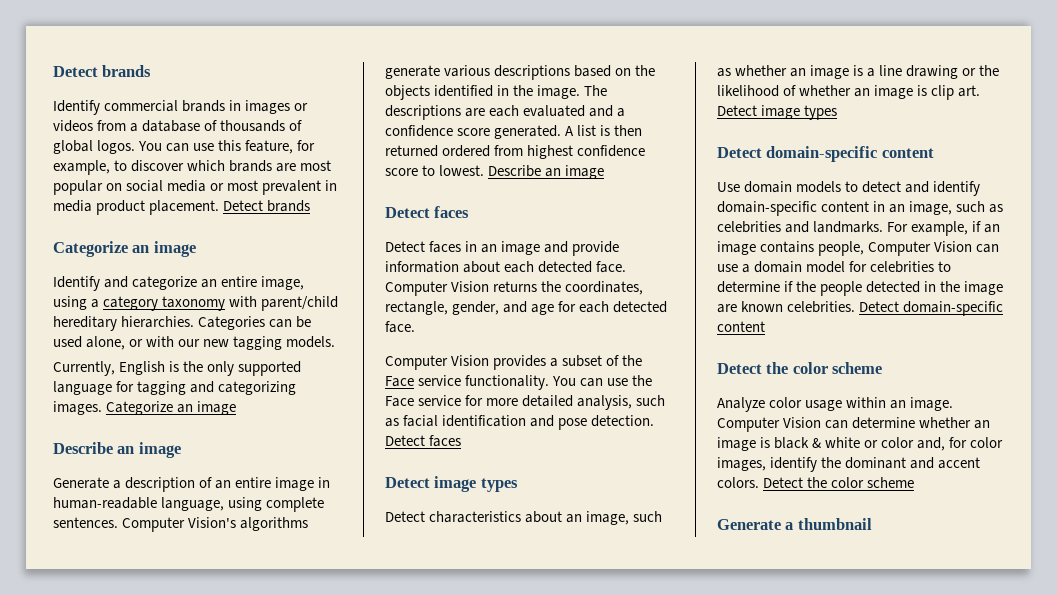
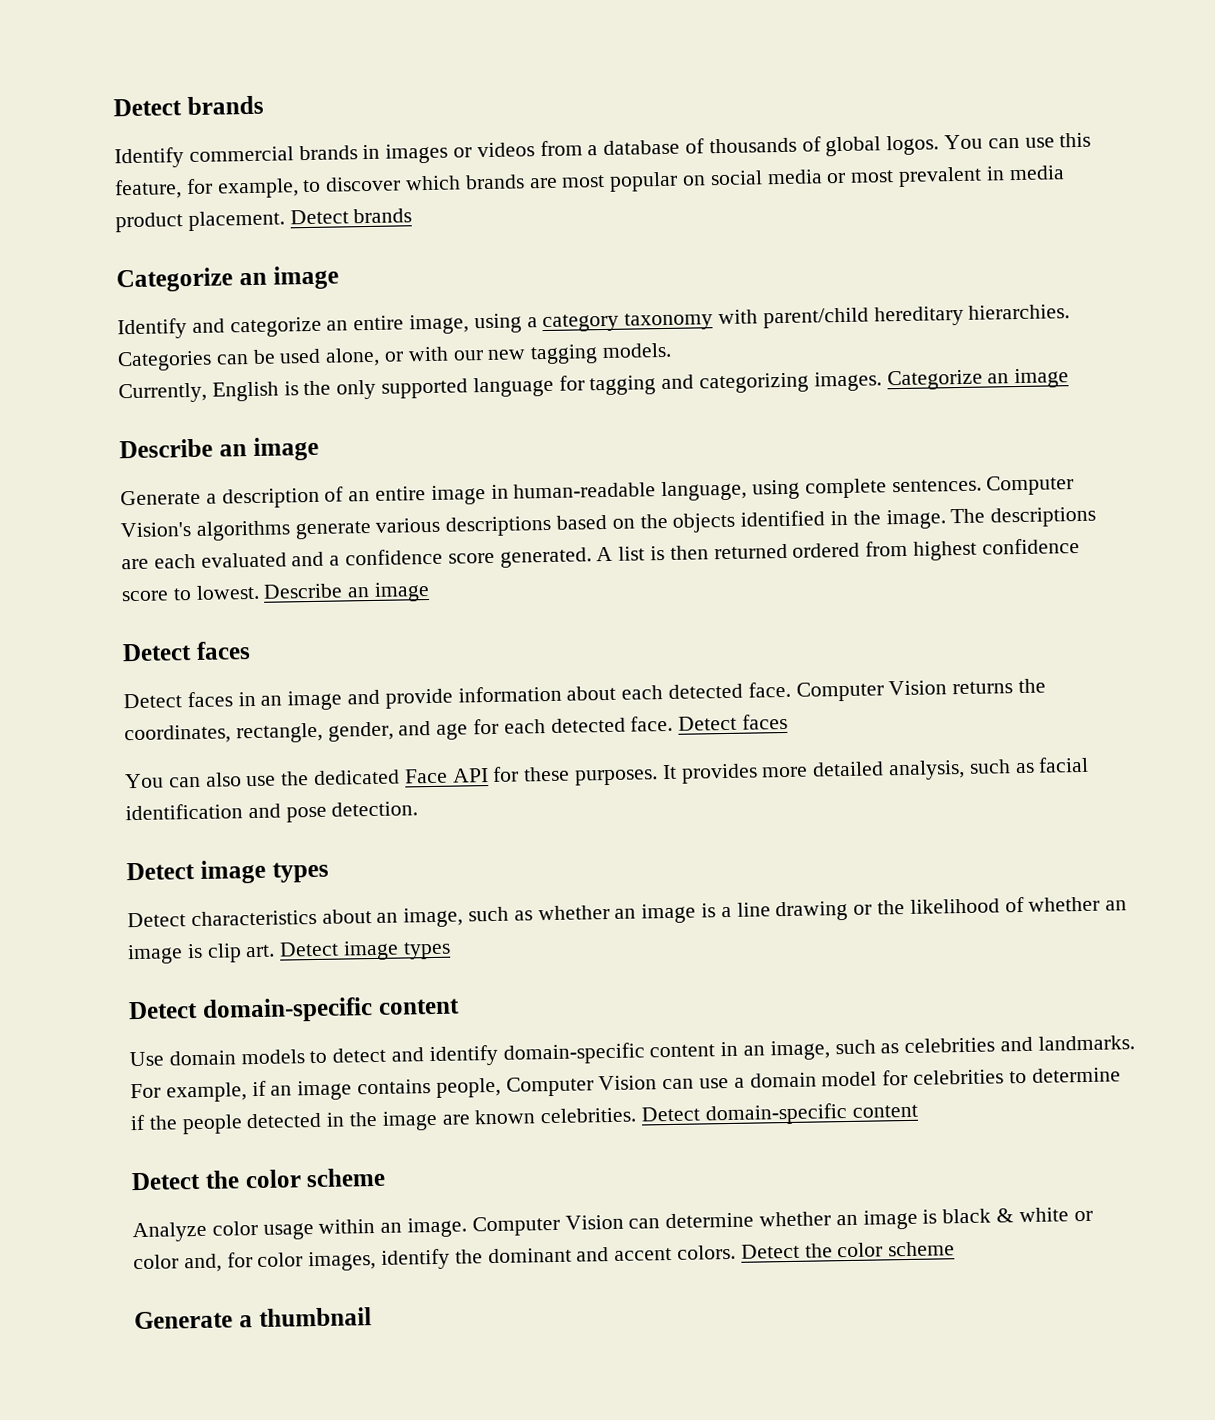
[385,355,643,370] [385,375,604,390] // Computer Vision provides a subset of the Face service functionality. You can -> [678,713,789,731] [125,772,242,789] Detect faces // You can also
[385,395,484,407] Face service for -> [313,763,758,786] dedicated Face API for these purposes. It provides
[385,435,462,447] Detect faces -> (419, 809) none

